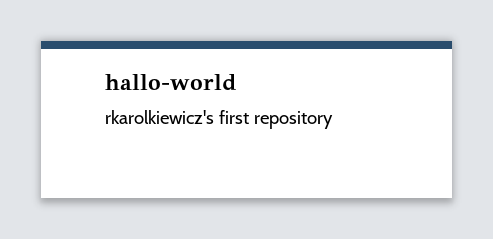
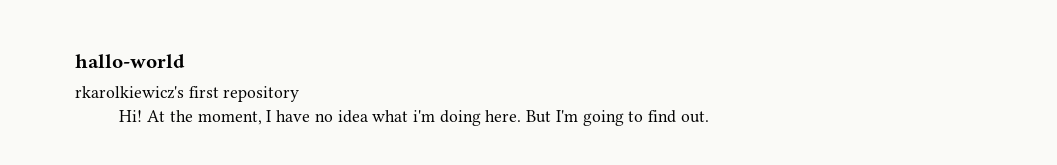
(333, 120) none -> [119,110,709,126] // Hi! At the moment, I have no idea what i'm doing here. But I'm going to find out.

